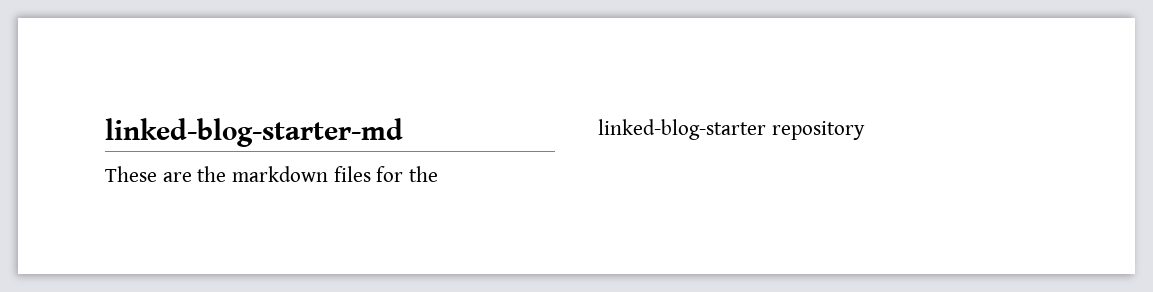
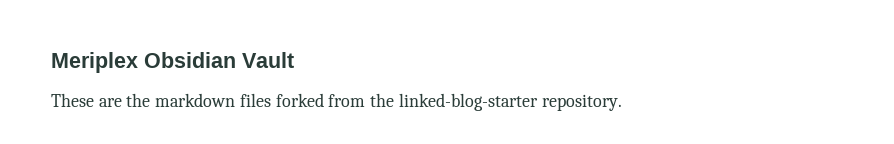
[105,118,403,147] linked-blog-starter-md -> [51,52,294,73] Meriplex Obsidian Vault
[376,166,404,182] for -> [275,93,366,107] forked from
[771,121,865,140] repository -> [541,94,622,111] repository.

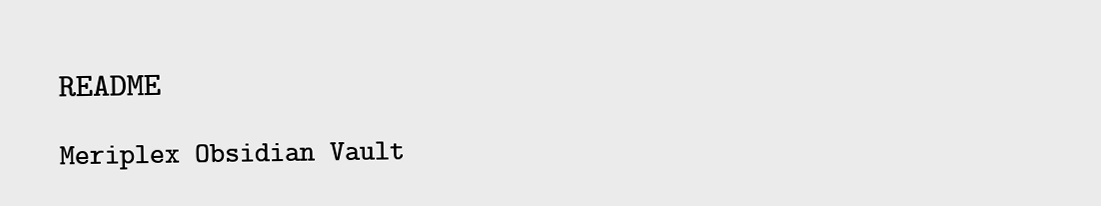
(51, 62) none -> [58,74,161,97] README //
[51,93,622,111] // These are the markdown files forked from the linked-blog-starter repository. -> (405, 151) none

